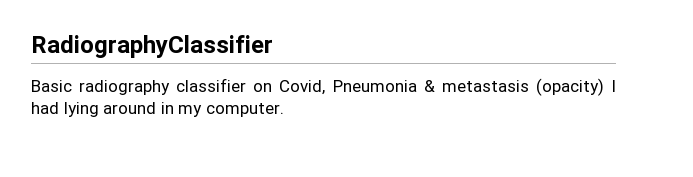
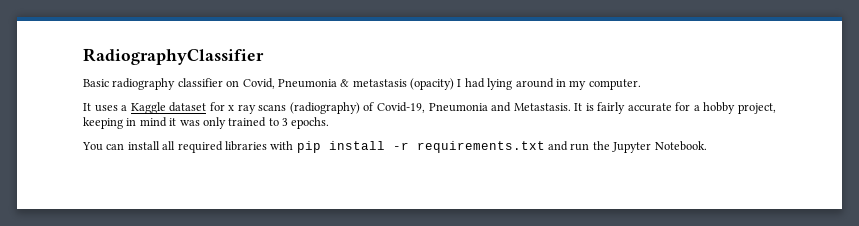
(284, 110) none -> [83,102,776,114] [83,117,330,129] [82,141,707,153] // It uses a Kaggle dataset for x ray scans (radiography) of Covid-19, Pneumonia and Metastasis. It is fairly accurate for a hobby project, keeping in mind it was only trained to 3 epochs. // You can install all required libraries with pip install -r requirements.txt and run the Jupyter Notebook.

